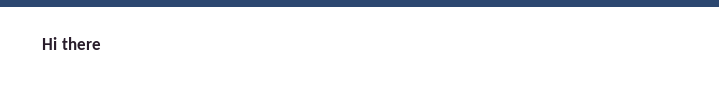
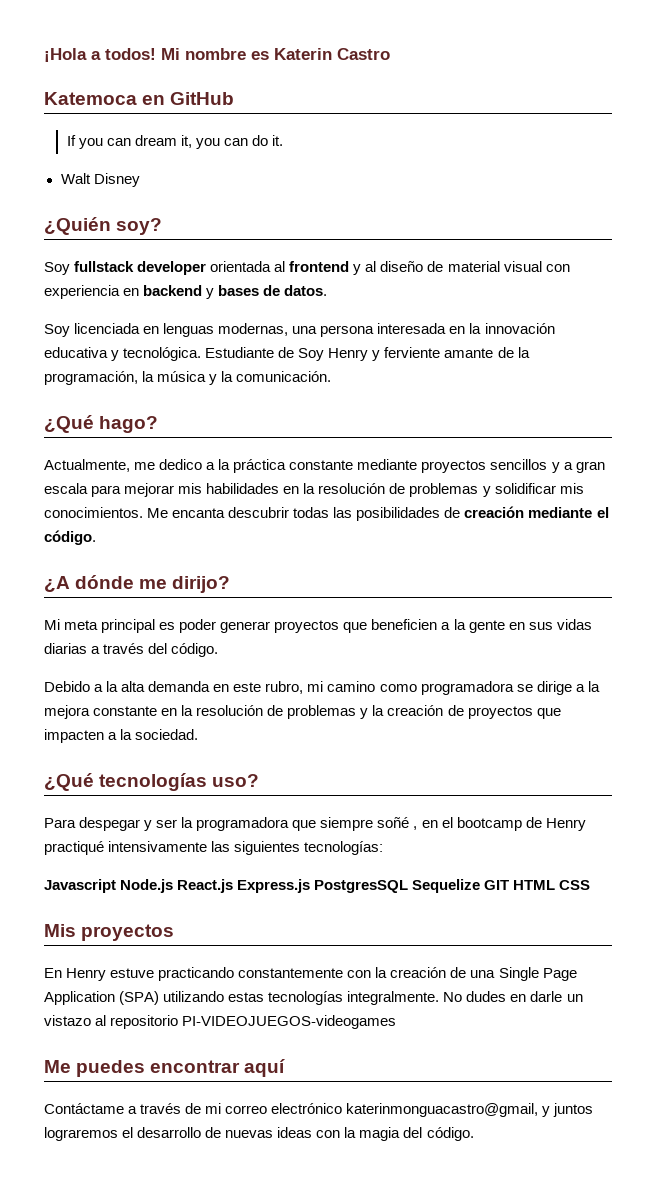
[42,37,101,50] Hi there -> [44,48,390,62] [44,92,235,105] [66,135,284,149] [60,173,140,187] [44,217,163,235] [44,261,570,275] [44,285,328,299] [44,323,555,337] [44,347,530,361] [44,371,332,385] [44,415,159,433] [44,459,605,473] [44,483,584,497] [44,506,609,521] [44,530,96,545] [44,575,231,593] [44,619,592,633] [44,643,219,657] [44,681,600,695] [44,705,561,719] [44,729,199,743] [44,773,260,791] [44,817,586,831] [44,841,384,855] [44,879,591,893] [44,924,175,941] [44,967,577,981] [44,991,583,1005] [44,1015,397,1029] [44,1059,286,1077] [44,1103,594,1117] [44,1127,474,1141] ¡Hola a todos! Mi nombre es Katerin Castro // Katemoca en GitHub // If you can dream it, you can do it. // Walt Disney // ¿Quién soy? // Soy fullstack developer orientada al frontend y al diseño de material visual con experiencia en backend y bases de datos. // Soy licenciada en lenguas modernas, una persona interesada en la innovación educativa y tecnológica. Estudiante de Soy Henry y ferviente amante de la programación, la música y la comunicación. // ¿Qué hago? // Actualmente, me dedico a la práctica constante mediante proyectos sencillos y a gran escala para mejorar mis habilidades en la resolución de problemas y solidificar mis conocimientos. Me encanta descubrir todas las posibilidades de creación mediante el código. // ¿A dónde me dirijo? // Mi meta principal es poder generar proyectos que beneficien a la gente en sus vidas diarias a través del código. // Debido a la alta demanda en este rubro, mi camino como programadora se dirige a la mejora constante en la resolución de problemas y la creación de proyectos que impacten a la sociedad. // ¿Qué tecnologías uso? // Para despegar y ser la programadora que siempre soñé , en el bootcamp de Henry practiqué intensivamente las siguientes tecnologías: // Javascript Node.js React.js Express.js PostgresSQL Sequelize GIT HTML CSS // Mis proyectos // En Henry estuve practicando constantemente con la creación de una Single Page Application (SPA) utilizando estas tecnologías integralmente. No dudes en darle un vistazo al repositorio PI-VIDEOJUEGOS-videogames // Me puedes encontrar aquí // Contáctame a través de mi correo electrónico katerinmonguacastro@gmail, y juntos lograremos el desarrollo de nuevas ideas con la magia del código.

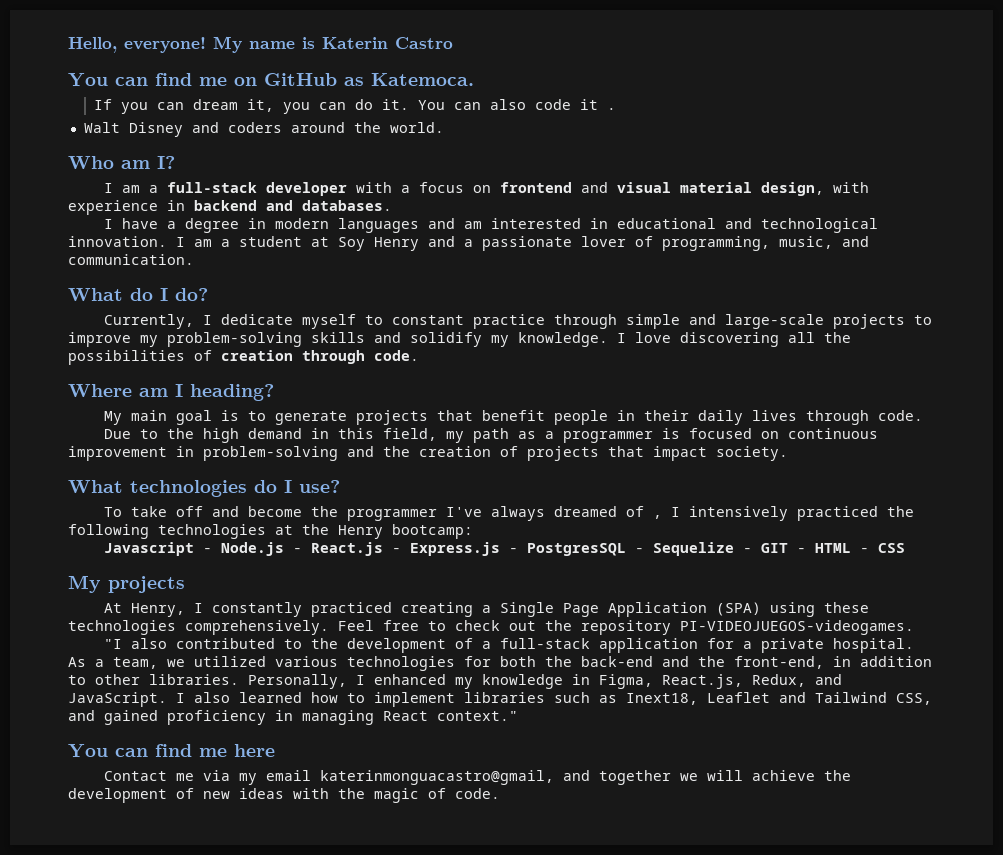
[44,48,390,62] [44,92,166,105] ¡Hola a todos! Mi nombre es Katerin Castro // Katemoca en -> [68,36,453,53] [68,73,257,87] Hello, everyone! My name is Katerin Castro // You can find me on
(235, 98) none -> [344,73,474,86] as Katemoca.
[60,173,140,187] [44,217,163,235] [44,261,570,275] [44,285,328,299] [44,323,555,337] [44,347,530,361] [44,371,332,385] [44,415,159,433] [44,459,605,473] [44,483,584,497] [44,506,609,521] [44,530,96,545] [44,575,231,593] [44,619,592,633] [44,643,219,657] [44,681,600,695] [44,705,561,719] [44,729,199,743] [44,773,260,791] [44,817,586,831] [44,841,384,855] [44,879,591,893] [44,924,175,941] [44,967,577,981] [44,991,583,1005] [44,1015,397,1029] [44,1059,286,1077] [44,1103,594,1117] [44,1127,474,1141] // Walt Disney // ¿Quién soy? // Soy fullstack developer orientada al frontend y al diseño de material visual con experiencia en backend y bases de datos. // Soy licenciada en lenguas modernas, una persona interesada en la innovación educativa y tecnológica. Estudiante de Soy Henry y ferviente amante de la programación, la música y la comunicación. // ¿Qué hago? // Actualmente, me dedico a la práctica constante mediante proyectos sencillos y a gran escala para mejorar mis habilidades en la resolución de problemas y solidificar mis conocimientos. Me encanta descubrir todas las posibilidades de creación mediante el código. // ¿A dónde me dirijo? // Mi meta principal es poder generar proyectos que beneficien a la gente en sus vidas diarias a través del código. // Debido a la alta demanda en este rubro, mi camino como programadora se dirige a la mejora constante en la resolución de problemas y la creación de proyectos que impacten a la sociedad. // ¿Qué tecnologías uso? // Para despegar y ser la programadora que siempre soñé , en el bootcamp de Henry practiqué intensivamente las siguientes tecnologías: // Javascript Node.js React.js Express.js PostgresSQL Sequelize GIT HTML CSS // Mis proyectos // En Henry estuve practicando constantemente con la creación de una Single Page Application (SPA) utilizando estas tecnologías integralmente. No dudes en darle un vistazo al repositorio PI-VIDEOJUEGOS-videogames // Me puedes encontrar aquí // Contáctame a través de mi correo electrónico katerinmonguacastro@gmail, y juntos lograremos el desarrollo de nuevas ideas con la magia del código. -> [418,99,617,110] [83,122,444,137] [68,156,175,169] [104,182,870,196] [68,200,392,215] [104,218,879,233] [68,236,869,251] [68,254,194,265] [68,288,208,301] [104,314,933,329] [68,332,851,347] [68,350,419,365] [68,384,274,401] [104,410,924,425] [104,428,879,443] [68,446,788,461] [68,480,340,497] [104,506,915,521] [68,524,473,539] [104,542,906,556] [68,575,185,593] [104,602,870,617] [68,620,914,635] [104,638,915,653] [68,656,932,671] [68,674,842,689] [68,692,932,707] [68,710,518,725] [68,744,275,758] [104,770,852,785] [68,788,500,803] You can also code it . // Walt Disney and coders around the world. // Who am I? // I am a full-stack developer with a focus on frontend and visual material design, with experience in backend and databases. // I have a degree in modern languages and am interested in educational and technological innovation. I am a student at Soy Henry and a passionate lover of programming, music, and communication. // What do I do? // Currently, I dedicate myself to constant practice through simple and large-scale projects to improve my problem-solving skills and solidify my knowledge. I love discovering all the possibilities of creation through code. // Where am I heading? // My main goal is to generate projects that benefit people in their daily lives through code. // Due to the high demand in this field, my path as a programmer is focused on continuous improvement in problem-solving and the creation of projects that impact society. // What technologies do I use? // To take off and become the programmer I've always dreamed of , I intensively practiced the following technologies at the Henry bootcamp: // Javascript - Node.js - React.js - Express.js - PostgresSQL - Sequelize - GIT - HTML - CSS // My projects // At Henry, I constantly practiced creating a Single Page Application (SPA) using these technologies comprehensively. Feel free to check out the repository PI-VIDEOJUEGOS-videogames. // "I also contributed to the development of a full-stack application for a private hospital. As a team, we utilized various technologies for both the back-end and the front-end, in addition to other libraries. Personally, I enhanced my knowledge in Figma, React.js, Redux, and JavaScript. I also learned how to implement libraries such as Inext18, Leaflet and Tailwind CSS, and gained proficiency in managing React context." // You can find me here // Contact me via my email katerinmonguacastro@gmail, and together we will achieve the development of new ideas with the magic of code.

